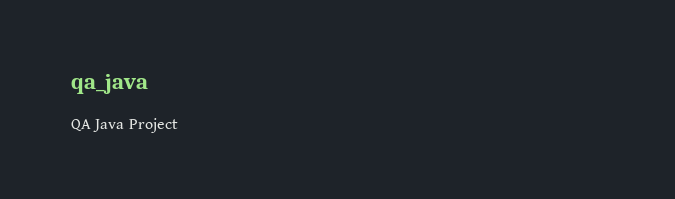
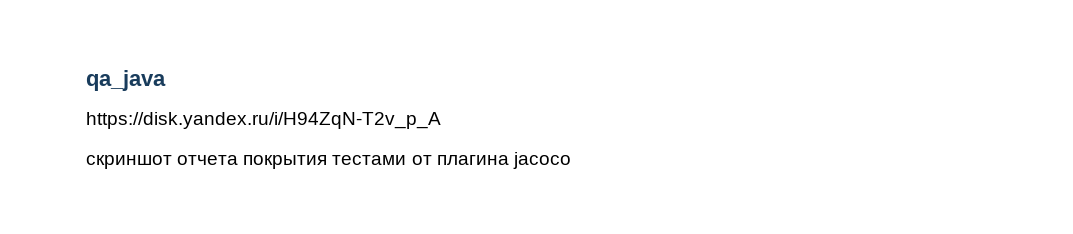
[71,118,178,133] QA Java Project -> [86,112,441,129] [86,152,571,169] https://disk.yandex.ru/i/H94ZqN-T2v_p_A // скриншот отчета покрытия тестами от плагина jacoco

